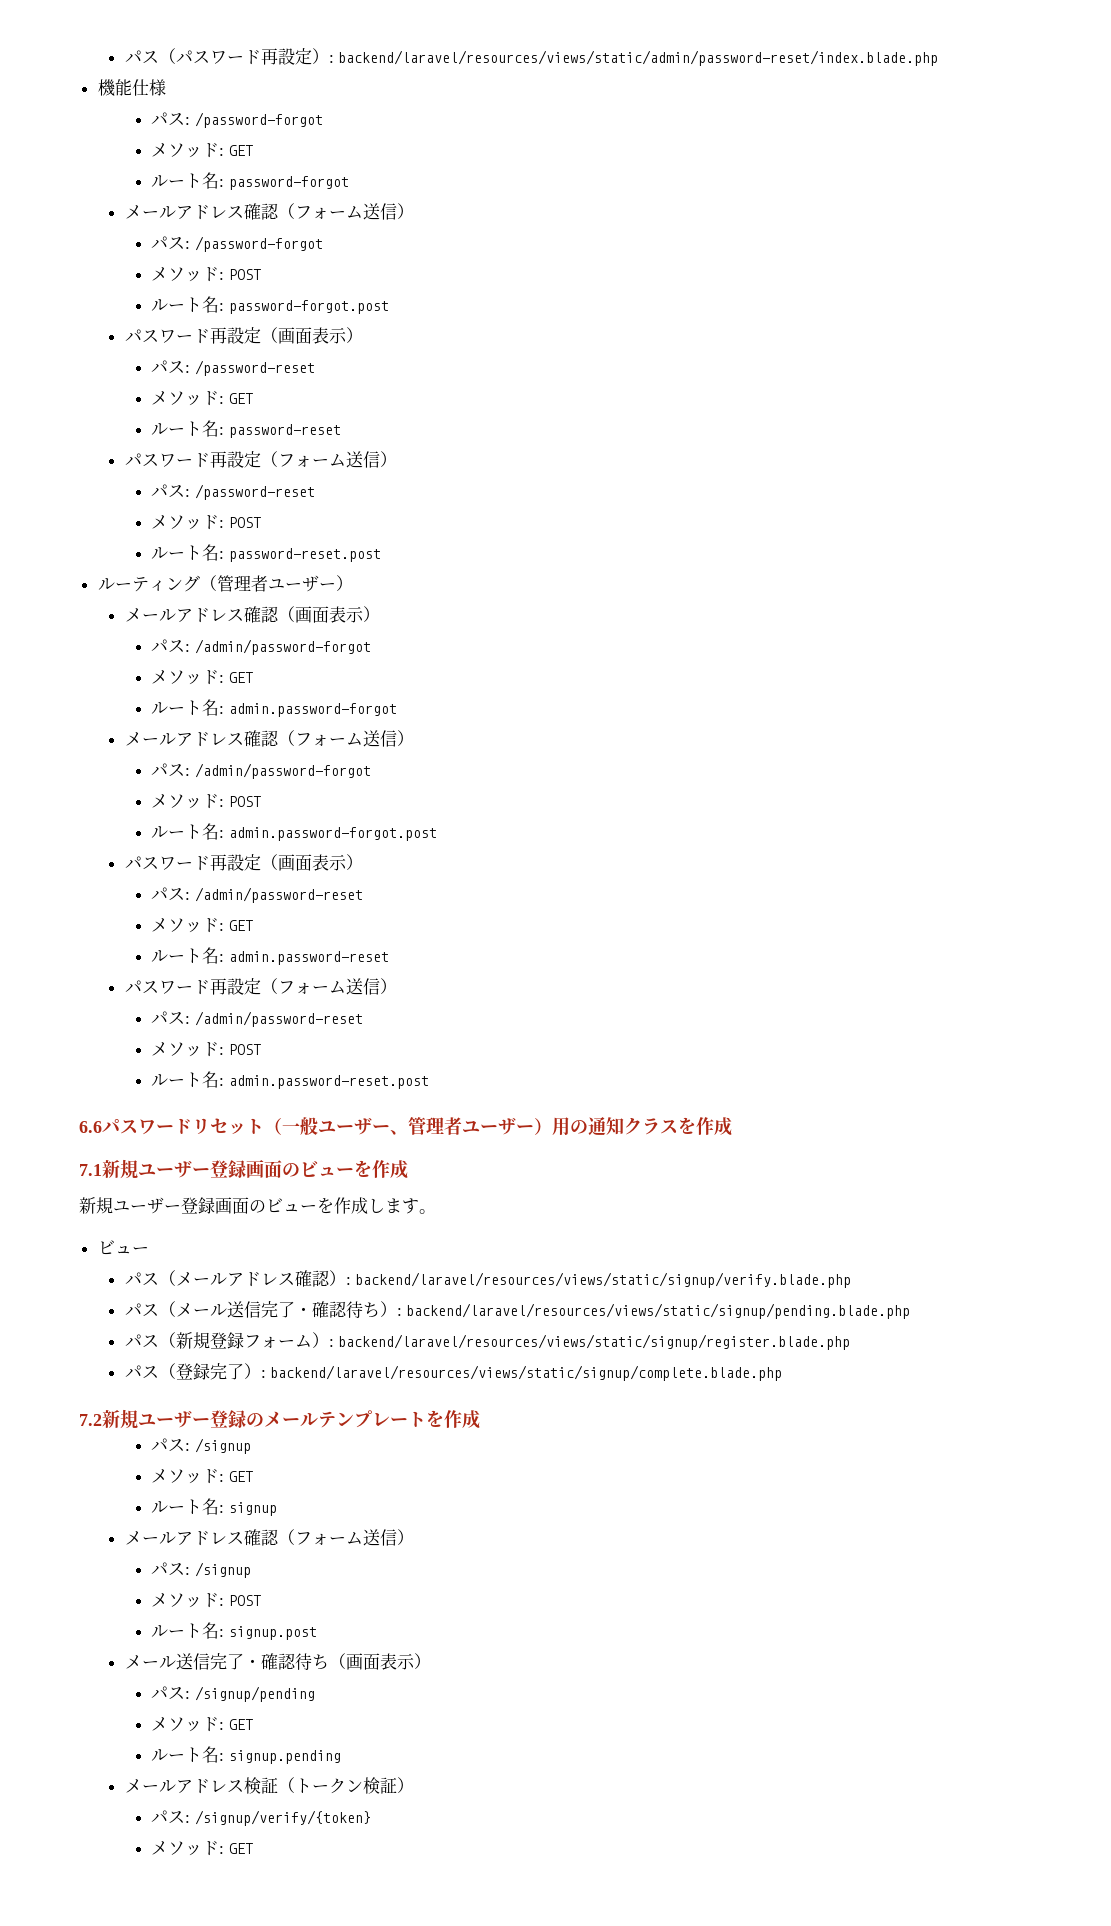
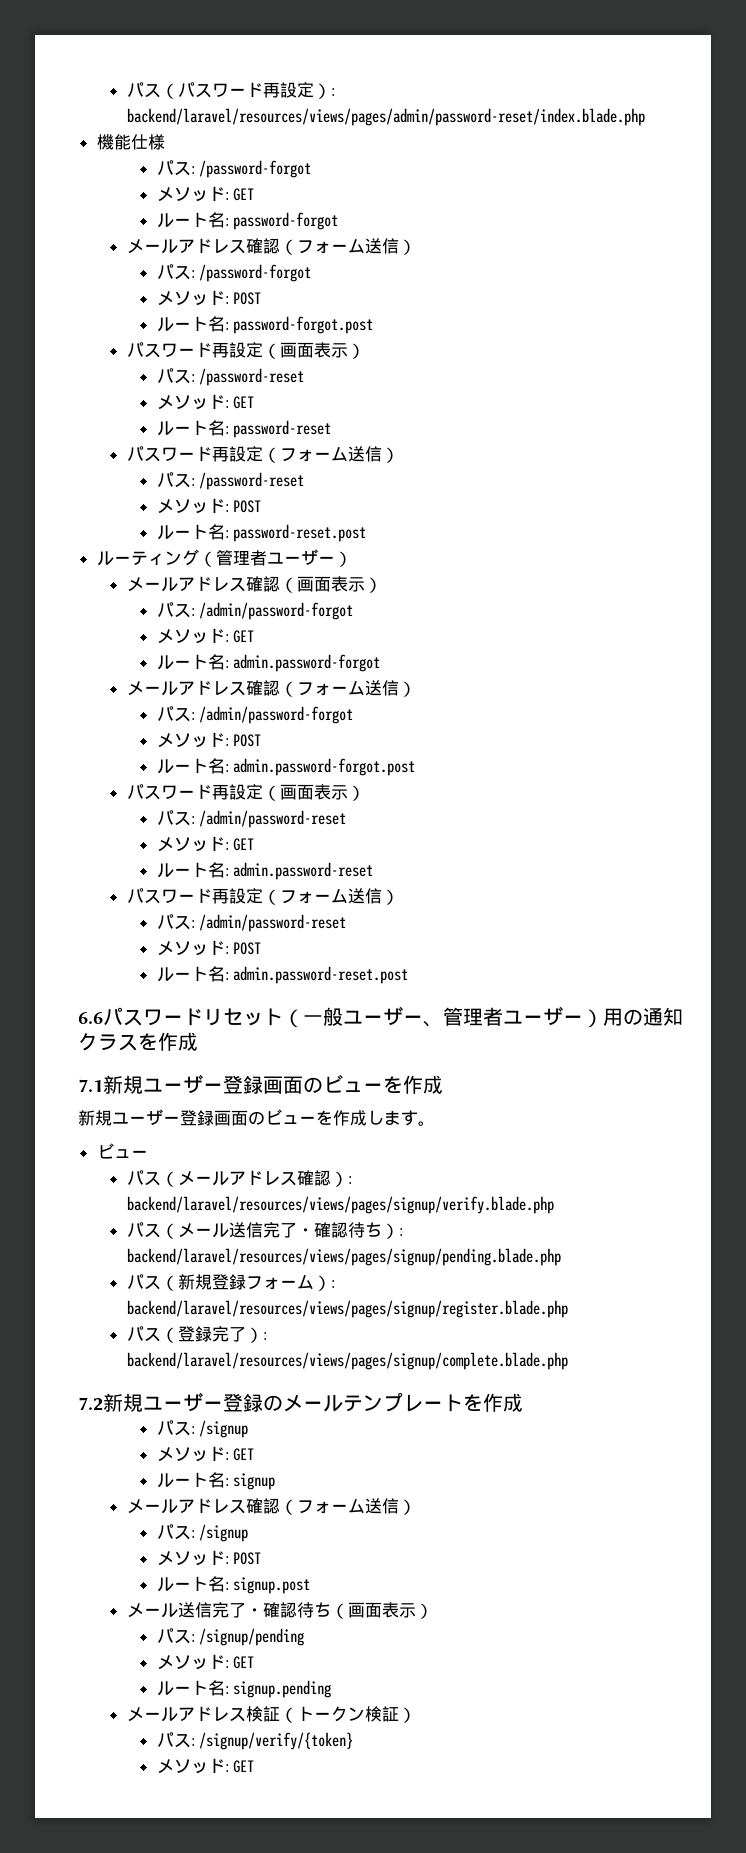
[338,50,939,66] backend/laravel/resources/views/static/admin/password-reset/index.blade.php -> [126,108,645,126] backend/laravel/resources/views/pages/admin/password-reset/index.blade.php
[355,1272,852,1288] backend/laravel/resources/views/static/signup/verify.blade.php -> [126,1196,554,1214] backend/laravel/resources/views/pages/signup/verify.blade.php
[406,1303,911,1319] backend/laravel/resources/views/static/signup/pending.blade.php -> [126,1248,561,1266] backend/laravel/resources/views/pages/signup/pending.blade.php
[338,1334,851,1350] backend/laravel/resources/views/static/signup/register.blade.php -> [126,1300,568,1318] backend/laravel/resources/views/pages/signup/register.blade.php
[270,1365,783,1381] backend/laravel/resources/views/static/signup/complete.blade.php -> [126,1352,568,1370] backend/laravel/resources/views/pages/signup/complete.blade.php

